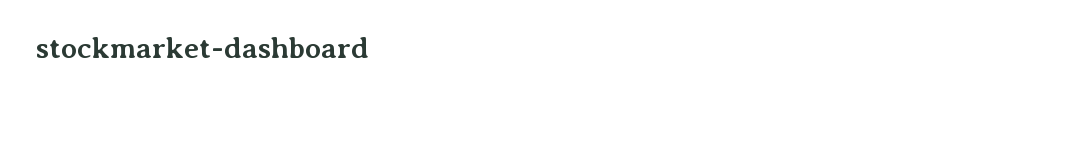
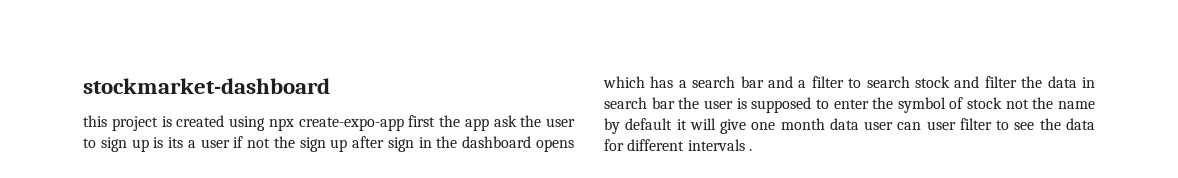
(369, 47) none -> [83,115,575,131] [83,136,574,152] [603,76,1095,88] [604,97,1096,113] [604,118,1095,134] [604,139,752,151] // this project is created using npx create-expo-app first the app ask the user to sign up is its a user if not the sign up after sign in the dashboard opens which has a search bar and a filter to search stock and filter the data in search bar the user is supposed to enter the symbol of stock not the name by default it will give one month data user can user filter to see the data for different intervals .

